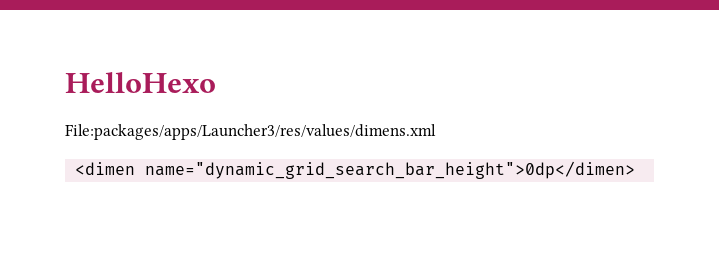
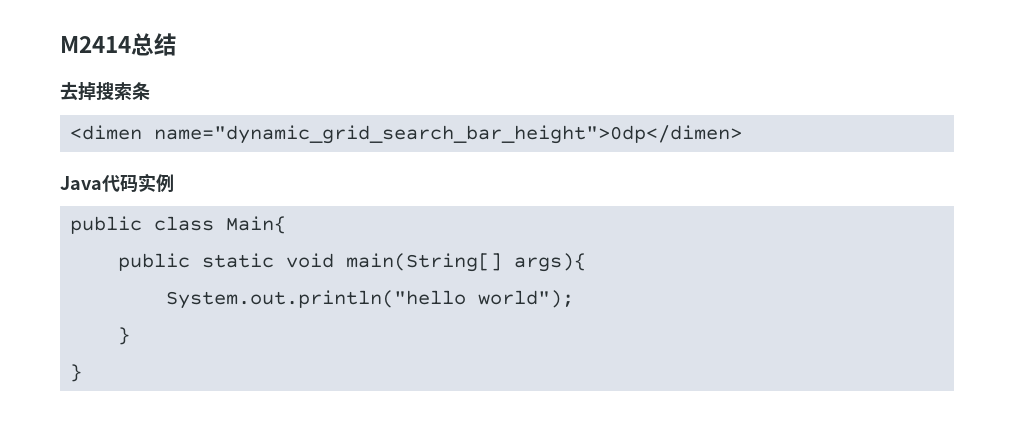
[65,72,216,93] [65,124,436,140] [75,161,636,179] HelloHexo // File:packages/apps/Launcher3/res/values/dimens.xml // <dimen name="dynamic_grid_search_bar_height">0dp</dimen> -> [60,33,177,56] [60,82,150,101] [70,125,743,144] [60,173,174,192] [70,216,287,234] [118,253,587,272] [166,290,575,309] [118,327,131,345] [70,364,83,382] M2414总结 // 去掉搜索条 // <dimen name="dynamic_grid_search_bar_height">0dp</dimen> // Java代码实例 // public class Main{ // public static void main(String[] args){ // System.out.println("hello world"); // } // }

